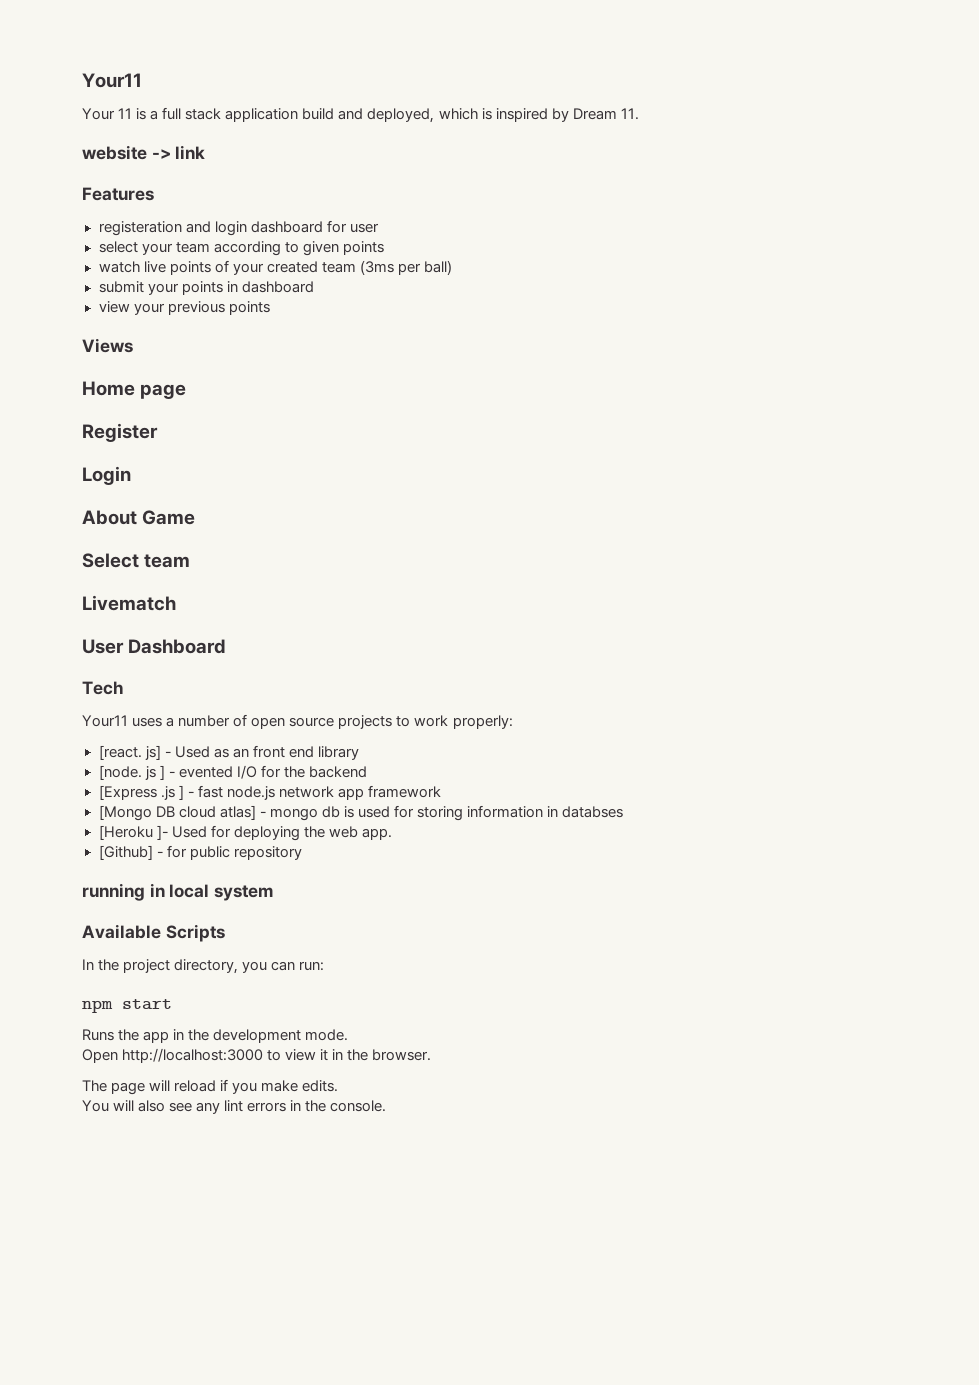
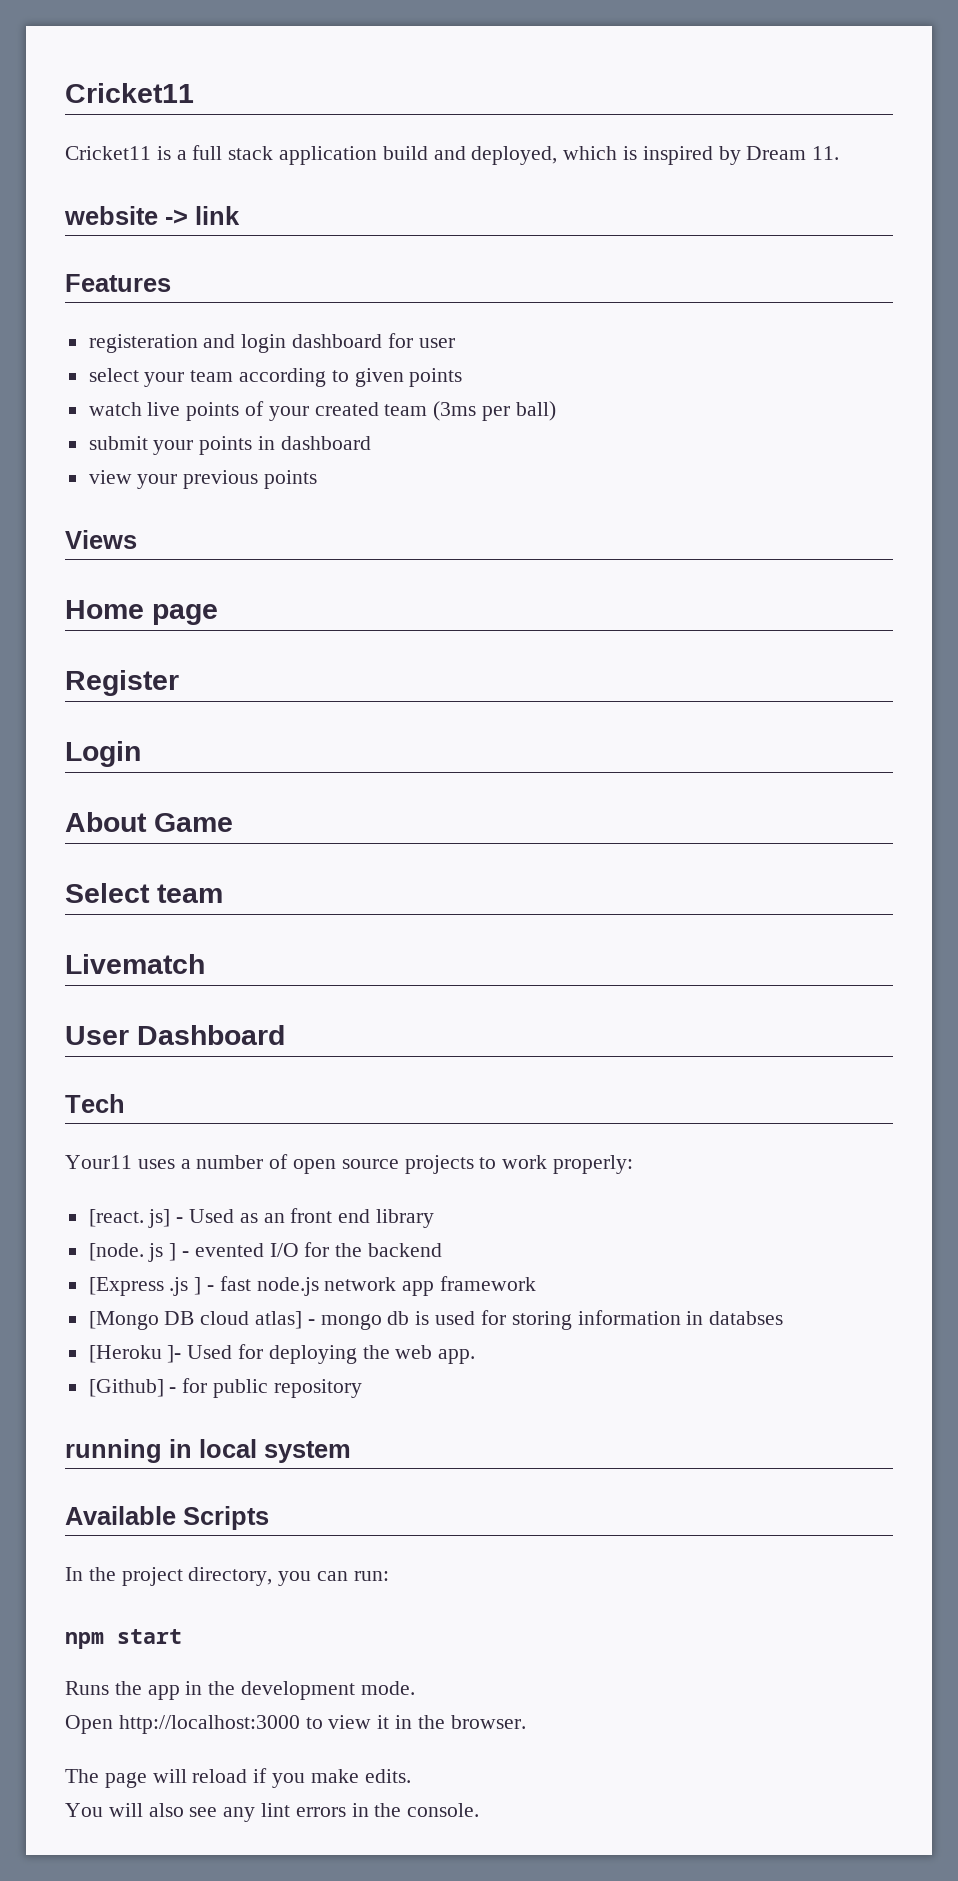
[82,73,142,88] [82,108,133,120] Your11 // Your 11 -> [65,83,194,103] [65,146,151,160] Cricket11 // Cricket11

